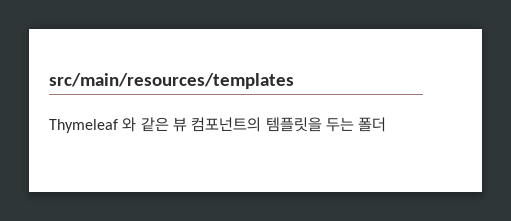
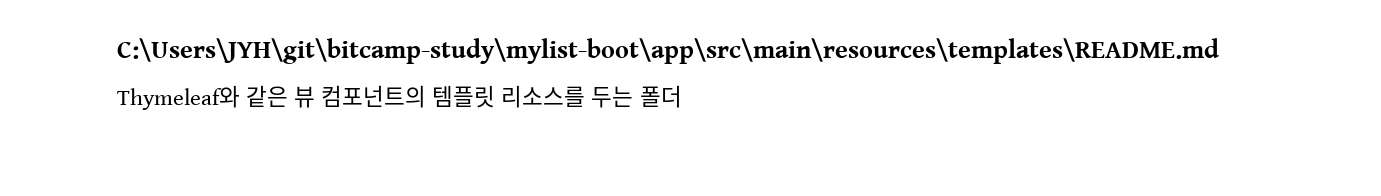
[49,73,294,89] [49,117,137,133] src/main/resources/templates // Thymeleaf 와 -> [117,38,1219,64] [117,85,240,110] C:\Users\JYH\git\bitcamp-study\mylist-boot\app\src\main\resources\templates\README.md // Thymeleaf와
[265,117,322,132] 템플릿을 -> [432,85,586,108] 템플릿 리소스를

